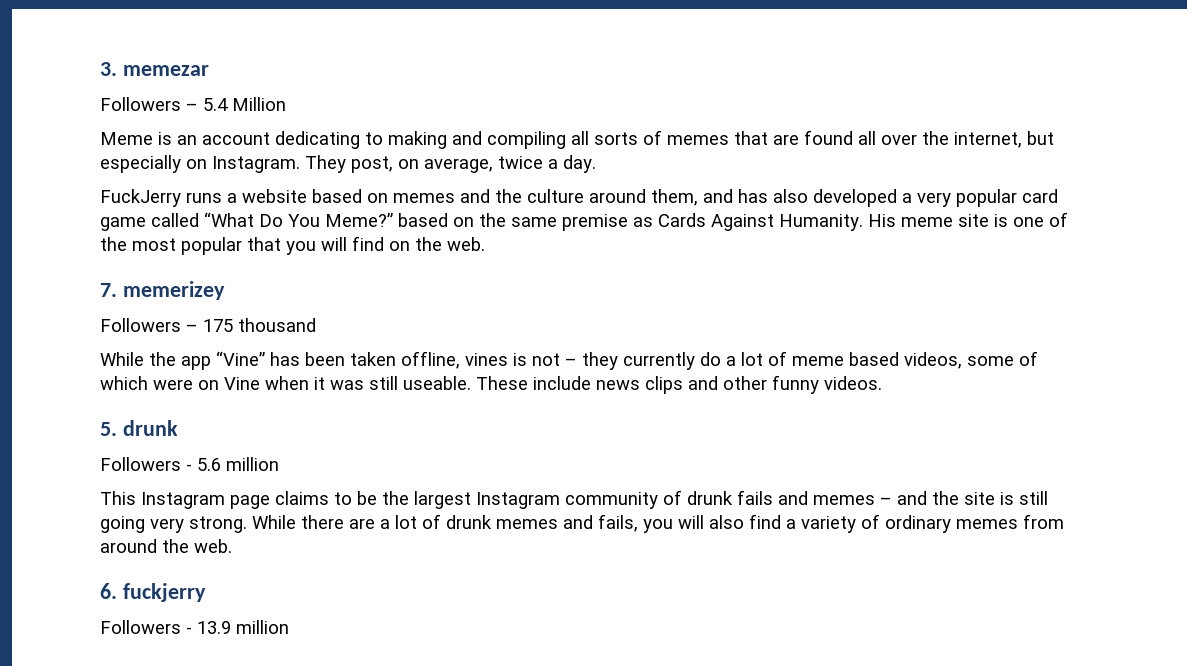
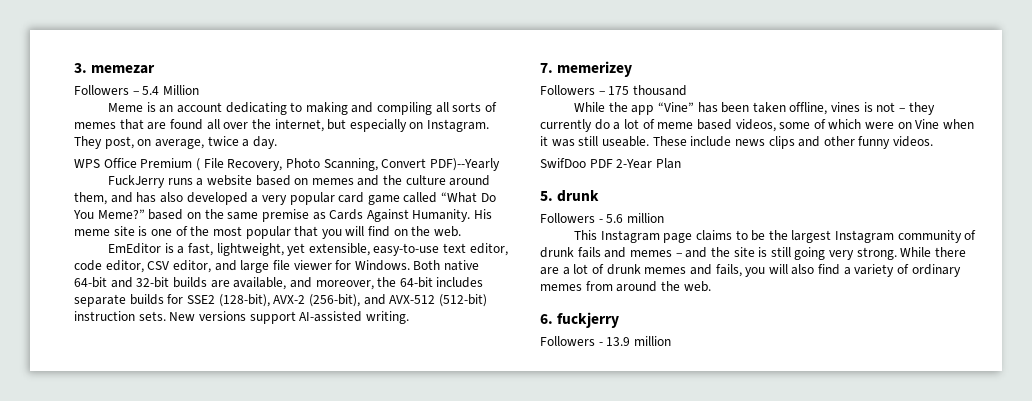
(596, 164) none -> [74,158,500,171] // WPS Office Premium ( File Recovery, Photo Scanning, Convert PDF)--Yearly
(485, 244) none -> [107,243,508,256] [74,260,480,273] [74,277,484,290] [74,294,487,307] [74,311,409,324] // EmEditor is a fast, lightweight, yet extensible, easy-to-use text editor, code editor, CSV editor, and large file viewer for Windows. Both native 64-bit and 32-bit builds are available, and moreover, the 64-bit includes separate builds for SSE2 (128-bit), AVX-2 (256-bit), and AVX-512 (512-bit) instruction sets. New versions support AI-assisted writing.
(882, 383) none -> [540,158,681,169] // SwifDoo PDF 2-Year Plan

